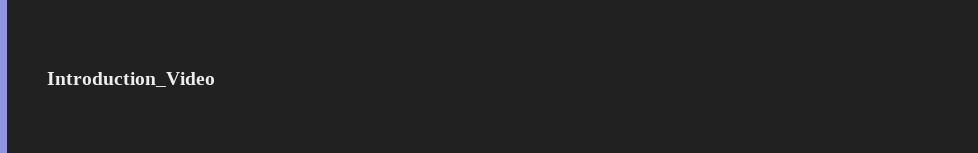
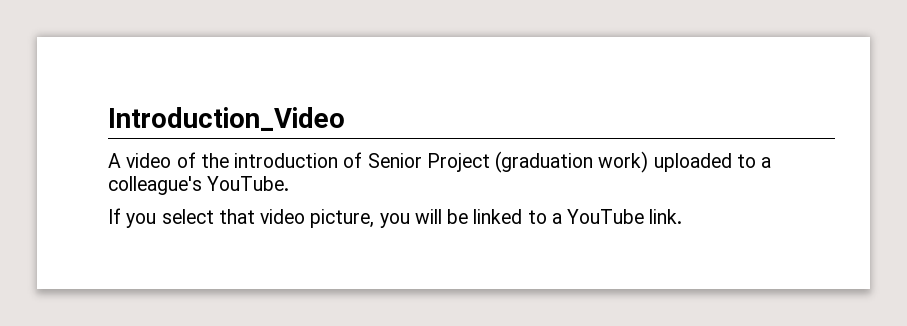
(215, 79) none -> [108,151,772,173] [108,176,290,195] [108,208,683,228] // A video of the introduction of Senior Project (graduation work) uploaded to a colleague's YouTube. // If you select that video picture, you will be linked to a YouTube link.

